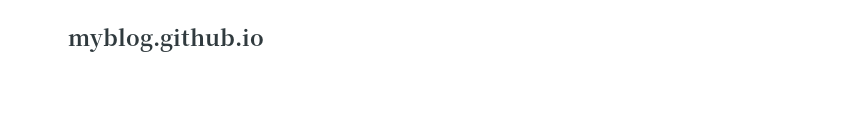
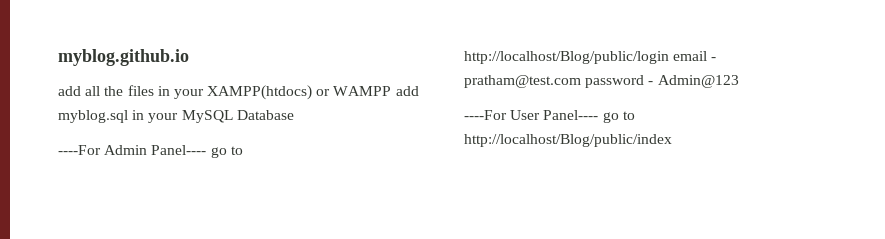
(264, 40) none -> [58,85,419,100] [58,110,294,123] [58,145,243,158] [464,51,717,64] [464,75,739,88] [464,110,635,123] [464,134,672,147] // add all the files in your XAMPP(htdocs) or WAMPP add myblog.sql in your MySQL Database // ----For Admin Panel---- go to http://localhost/Blog/public/login email - pratham@test.com password - Admin@123 // ----For User Panel---- go to http://localhost/Blog/public/index

